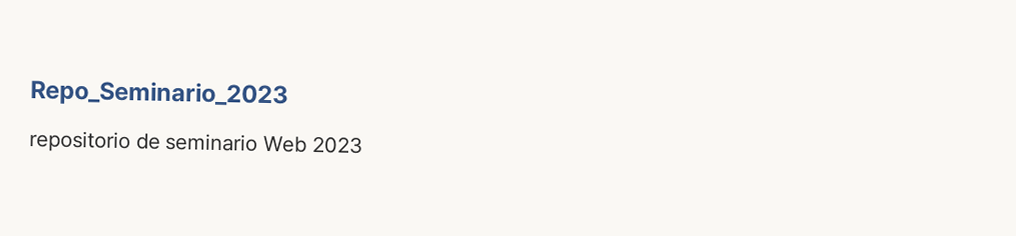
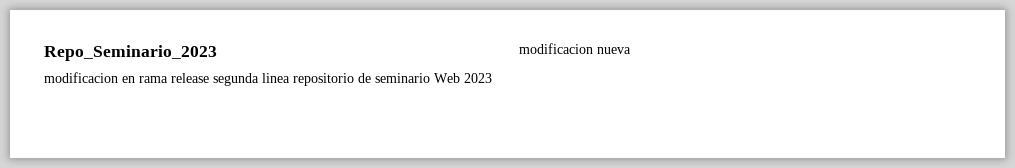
(289, 94) none -> [44,72,290,86] modificacion en rama release segunda linea
(363, 144) none -> [519,43,631,54] modificacion nueva

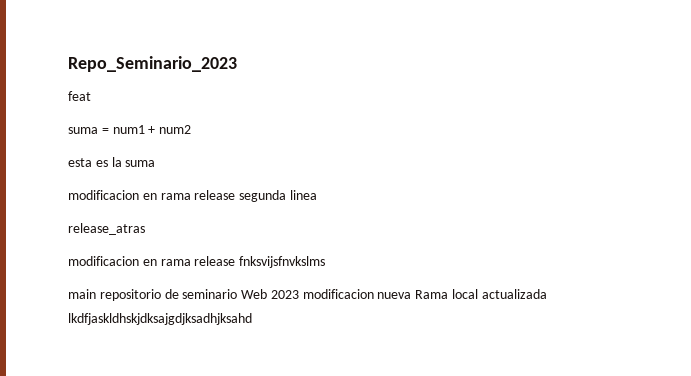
(217, 53) none -> [68,91,91,101] [68,125,192,134] [68,157,156,167] // feat // suma = num1 + num2 // esta es la suma
(290, 78) none -> [68,223,145,235] [68,256,326,268] [68,289,96,299] // release_atras // modificacion en rama release fnksvijsfnvkslms // main
(631, 50) none -> [415,289,547,299] [68,313,252,325] Rama local actualizada lkdfjaskldhskjdksajgdjksadhjksahd

